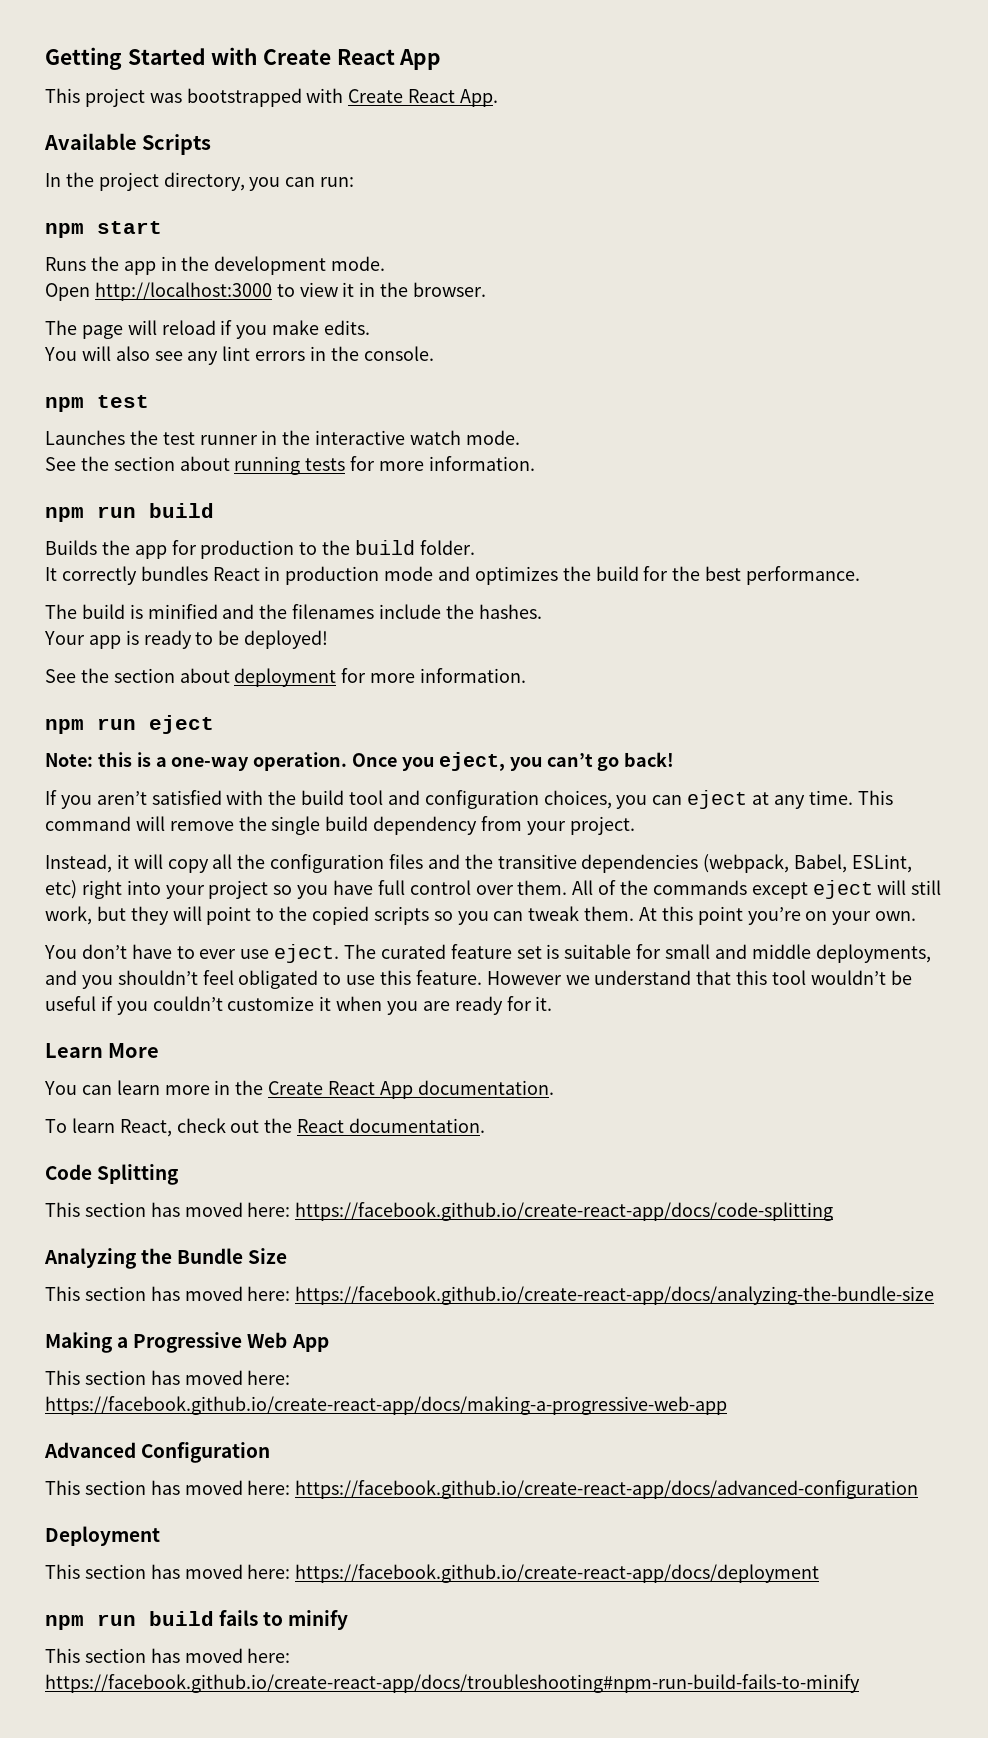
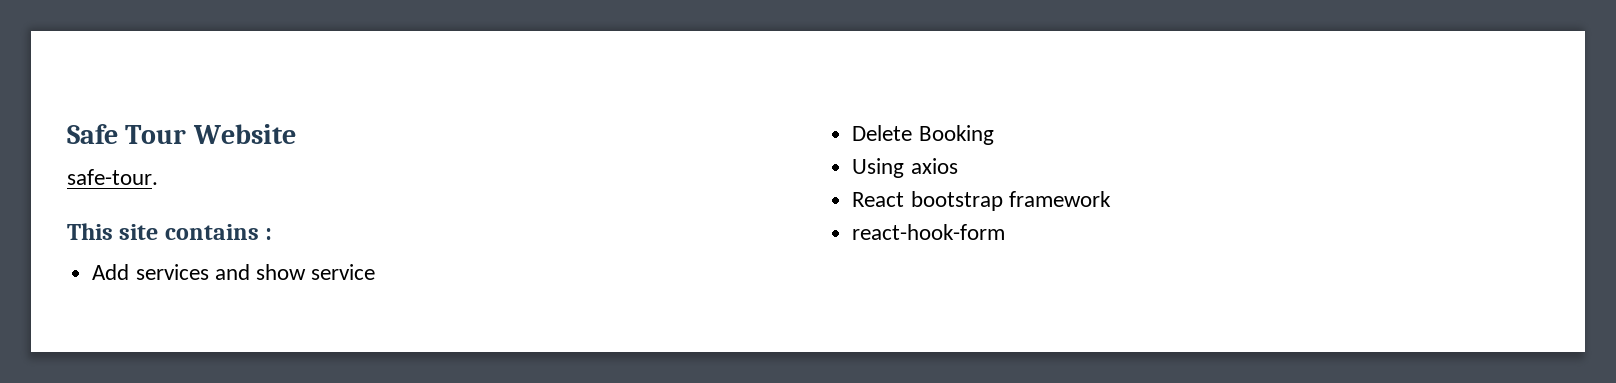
[45,47,442,70] [45,88,499,107] [44,133,212,155] [45,172,355,191] [45,221,162,238] [45,256,386,275] [45,282,487,301] [45,320,371,339] [44,346,434,365] [45,395,149,412] [45,430,520,445] [45,456,535,475] [45,503,214,522] [45,540,475,559] [45,566,861,585] [45,604,542,619] [44,630,329,649] [45,668,527,687] [45,715,214,734] [45,752,675,771] [45,790,893,809] [45,816,635,835] [45,854,913,873] [45,880,942,899] [45,906,917,925] [44,944,931,963] [45,970,912,989] [45,996,553,1015] [45,1043,160,1058] [44,1080,554,1099] [45,1118,486,1137] [45,1164,180,1185] [45,1202,834,1221] [44,1248,288,1269] [45,1286,935,1305] [45,1332,329,1353] [45,1370,291,1385] [45,1396,727,1415] [44,1442,271,1463] [45,1480,919,1499] [45,1526,160,1546] [45,1564,820,1583] [45,1610,349,1630] [45,1648,291,1663] [45,1674,860,1693] Getting Started with Create React App // This project was bootstrapped with Create React App. // Available Scripts // In the project directory, you can run: // npm start // Runs the app in the development mode. // Open http://localhost:3000 to view it in the browser. // The page will reload if you make edits. // You will also see any lint errors in the console. // npm test // Launches the test runner in the interactive watch mode. // See the section about running tests for more information. // npm run build // Builds the app for production to the build folder. // It correctly bundles React in production mode and optimizes the build for the best performance. // The build is minified and the filenames include the hashes. // Your app is ready to be deployed! // See the section about deployment for more information. // npm run eject // Note: this is a one-way operation. Once you eject, you can’t go back! // If you aren’t satisfied with the build tool and configuration choices, you can eject at any time. This command will remove the single build dependency from your project. // Instead, it will copy all the configuration files and the transitive dependencies (webpack, Babel, ESLint, etc) right into your project so you have full control over them. All of the commands except eject will still work, but they will point to the copied scripts so you can tweak them. At this point you’re on your own. // You don’t have to ever use eject. The curated feature set is suitable for small and middle deployments, and you shouldn’t feel obligated to use this feature. However we understand that this tool wouldn’t be useful if you couldn’t customize it when you are ready for it. // Learn More // You can learn more in the Create React App documentation. // To learn React, check out the React documentation. // Code Splitting // This section has moved here: https://facebook.github.io/create-react-app/docs/code-splitting // Analyzing the Bundle Size // This section has moved here: https://facebook.github.io/create-react-app/docs/analyzing-the-bundle-size // Making a Progressive Web App // This section has moved here: https://facebook.github.io/create-react-app/docs/making-a-progressive-web-app // Advanced Configuration // This section has moved here: https://facebook.github.io/create-react-app/docs/advanced-configuration // Deployment // This section has moved here: https://facebook.github.io/create-react-app/docs/deployment // npm run build fails to minify // This section has moved here: https://facebook.github.io/create-react-app/docs/troubleshooting#npm-run-build-fails-to-minify -> [67,124,296,144] [67,169,158,185] [67,223,273,240] [92,264,376,280] [852,125,994,145] [852,158,958,178] [852,191,1111,211] [852,224,1006,240] Safe Tour Website // safe-tour. // This site contains : // Add services and show service // Delete Booking // Using axios // React bootstrap framework // react-hook-form

